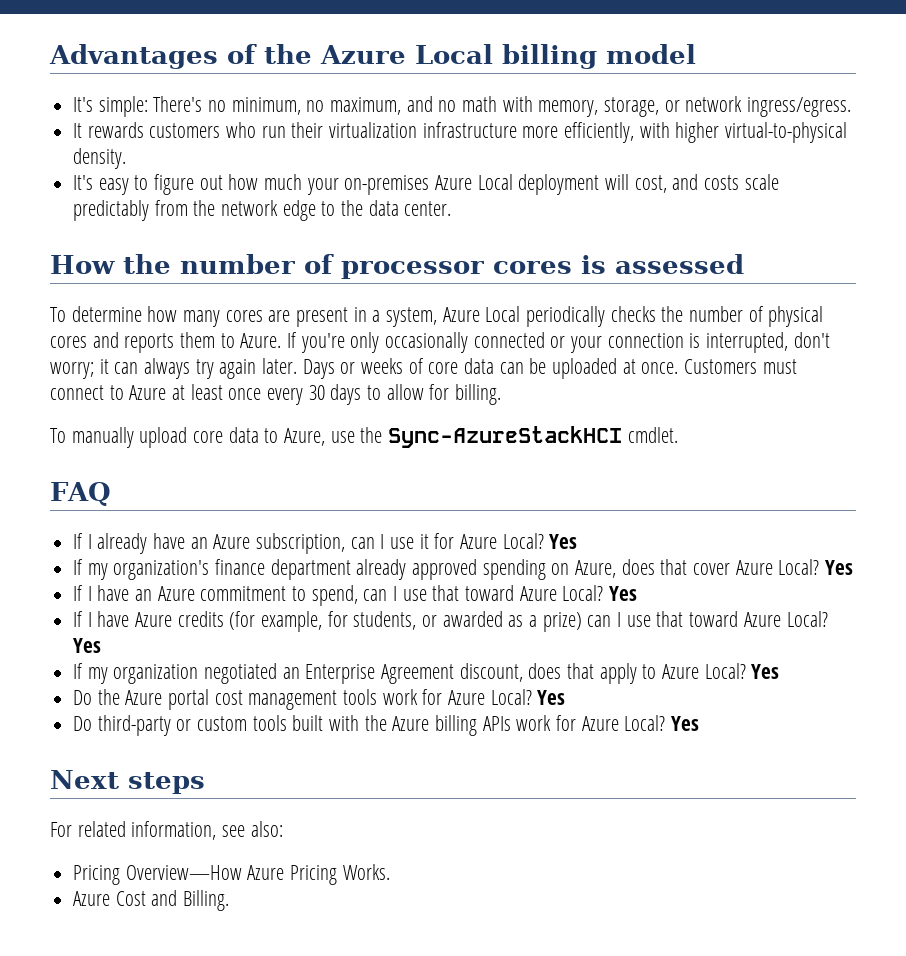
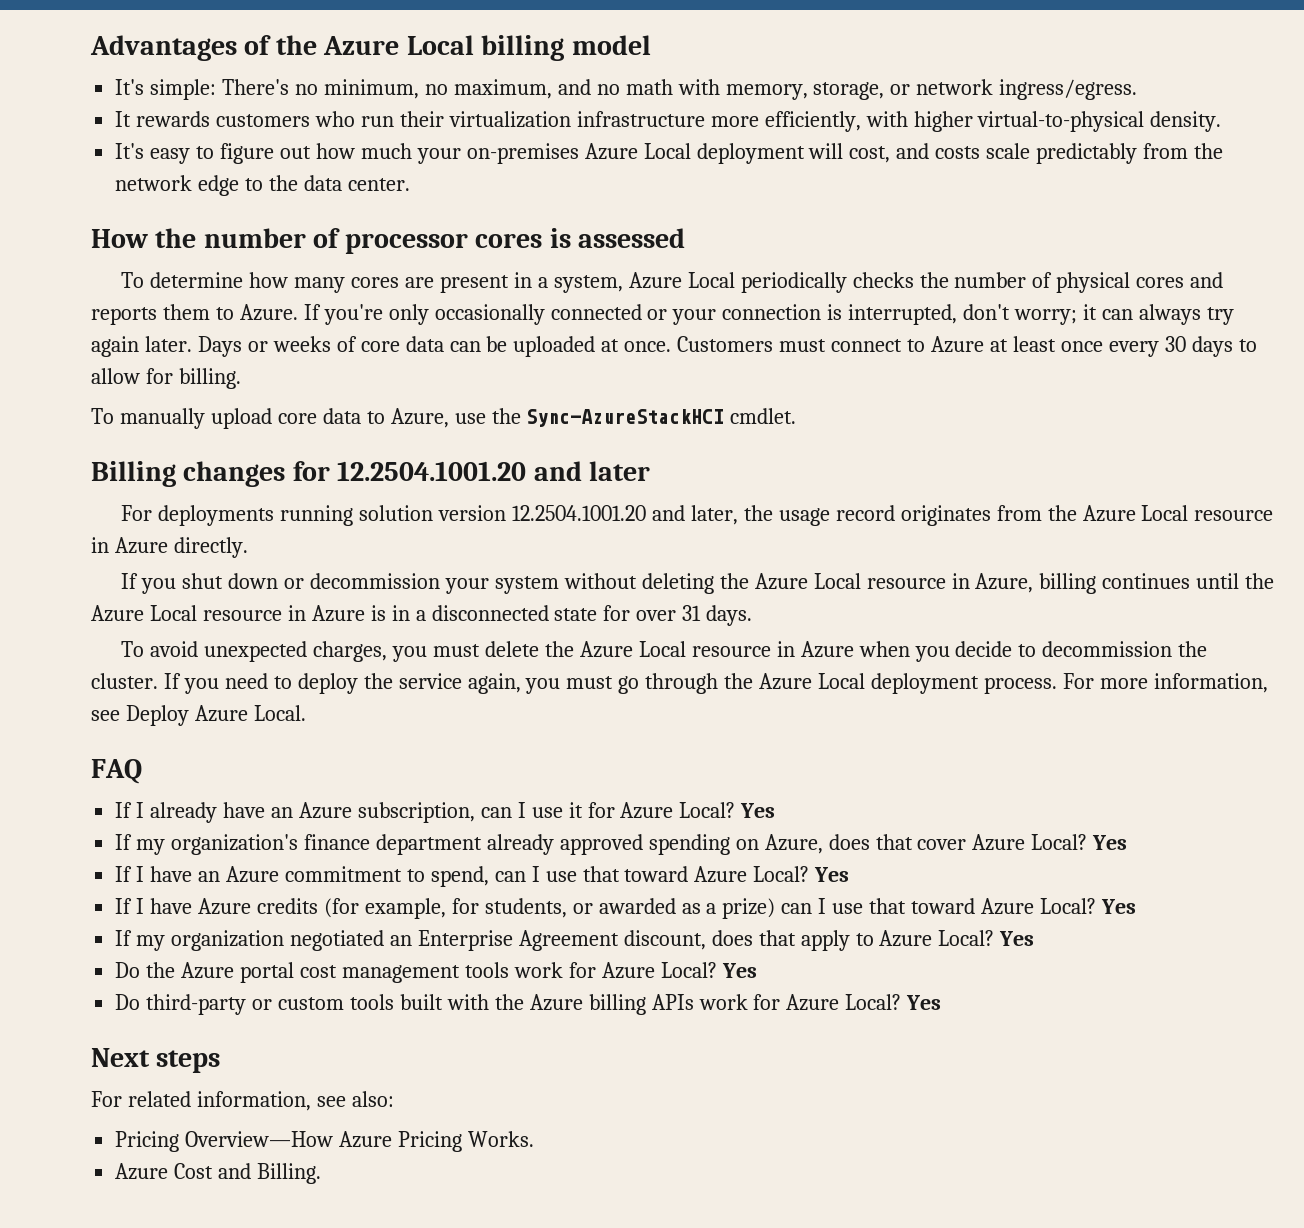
(678, 435) none -> [91,461,651,487] [121,505,1274,526] [91,537,248,558] [121,573,1275,594] [91,605,753,626] [121,641,1208,662] [91,673,1268,694] [91,705,306,726] // Billing changes for 12.2504.1001.20 and later // For deployments running solution version 12.2504.1001.20 and later, the usage record originates from the Azure Local resource in Azure directly. // If you shut down or decommission your system without deleting the Azure Local resource in Azure, billing continues until the Azure Local resource in Azure is in a disconnected state for over 31 days. // To avoid unexpected charges, you must delete the Azure Local resource in Azure when you decide to decommission the cluster. If you need to deploy the service again, you must go through the Azure Local deployment process. For more information, see Deploy Azure Local.

